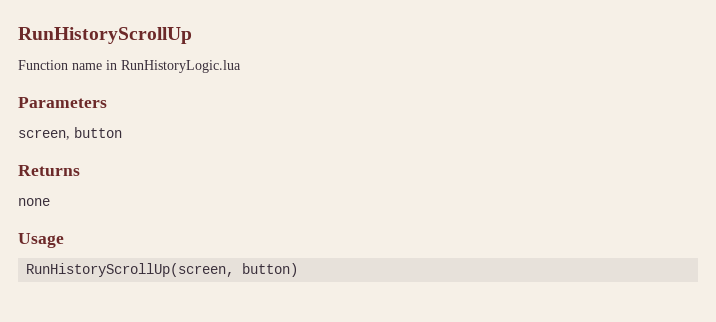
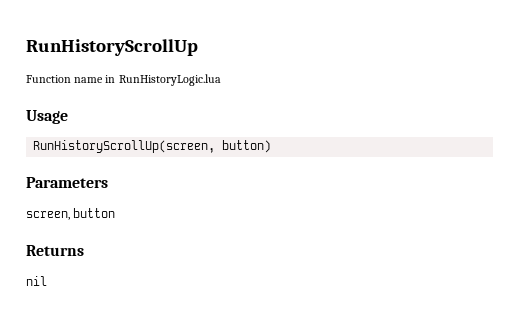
(241, 66) none -> [26,110,68,124] [33,140,272,153] // Usage // RunHistoryScrollUp(screen, button)
[18,198,50,206] [18,233,64,248] [26,263,299,277] none // Usage // RunHistoryScrollUp(screen, button) -> [26,276,47,286] nil

